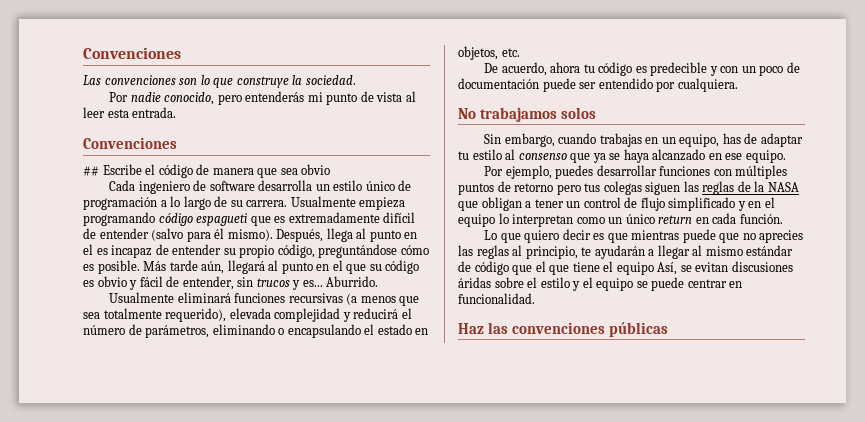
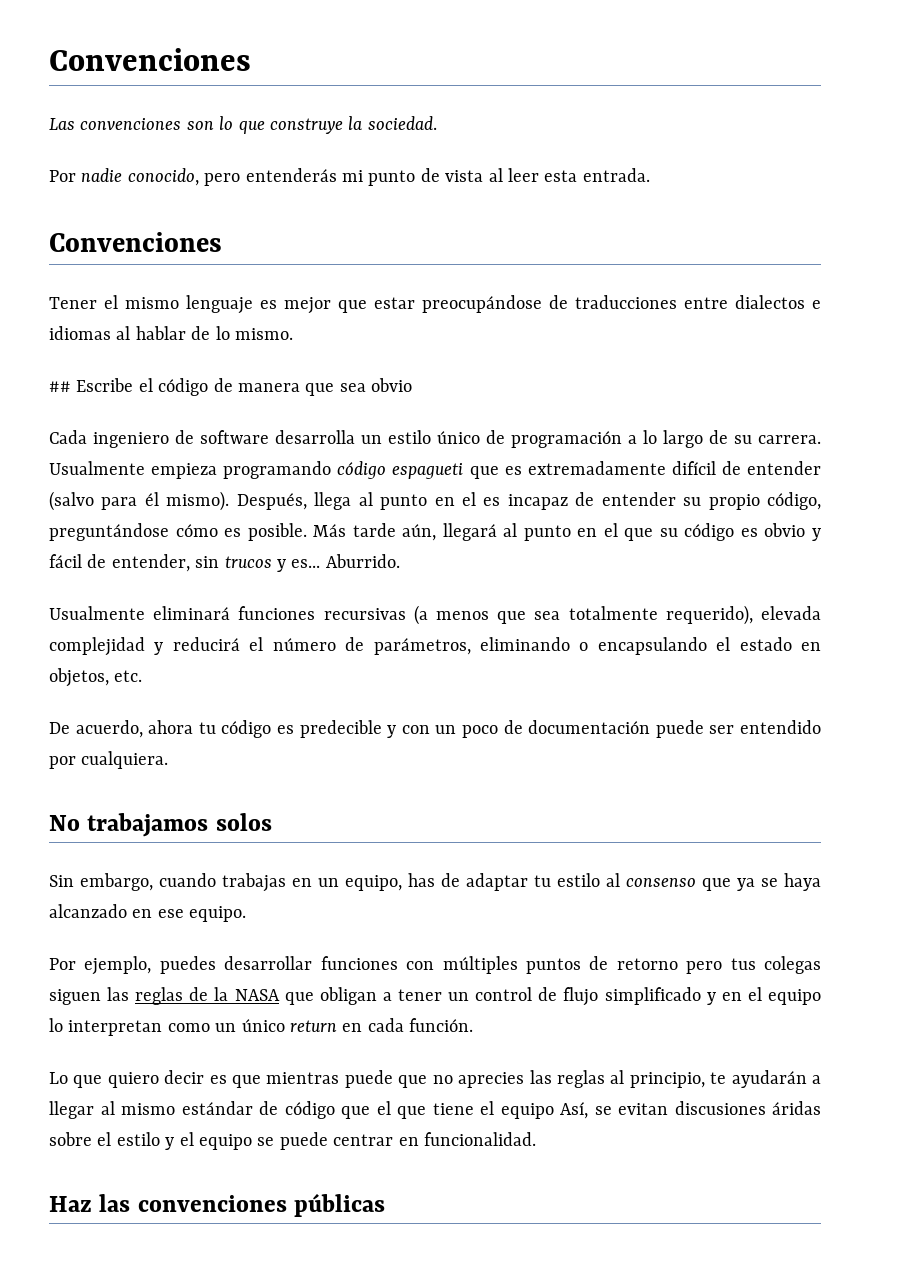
(177, 143) none -> [49,295,821,314] [49,326,293,340] // Tener el mismo lenguaje es mejor que estar preocupándose de traducciones entre dialectos e idiomas al hablar de lo mismo.

